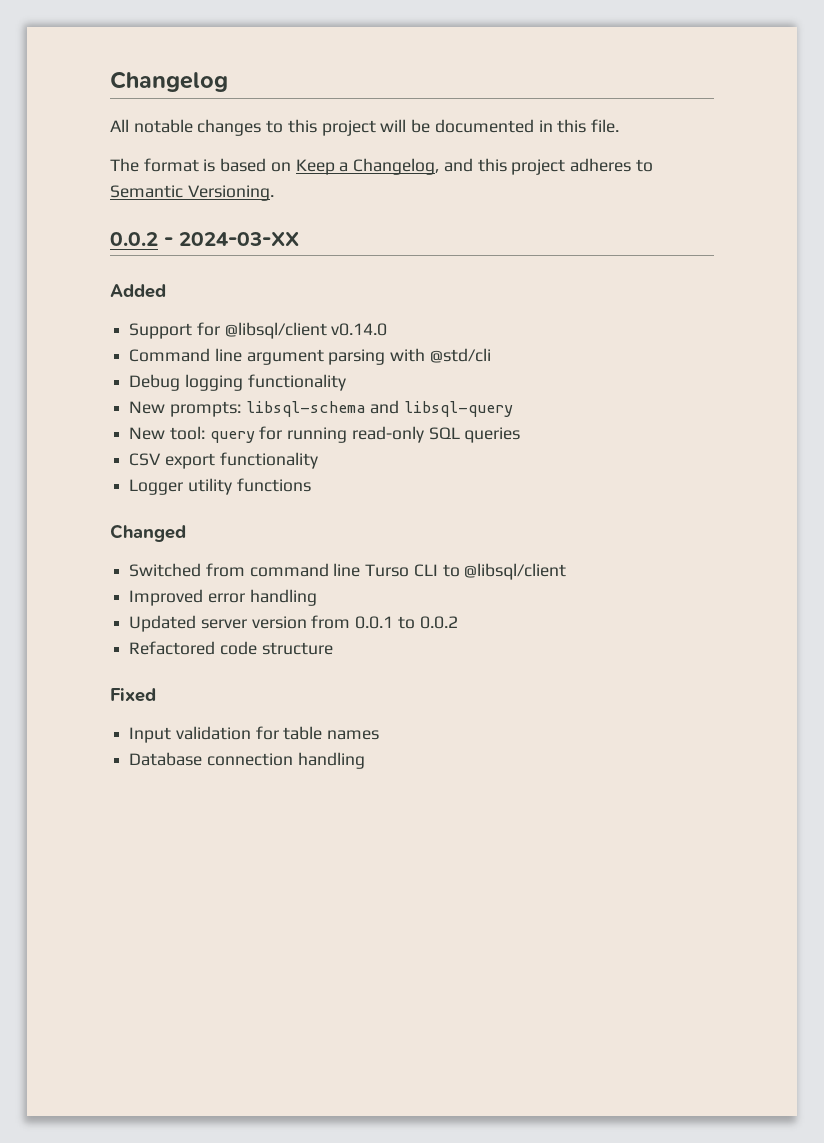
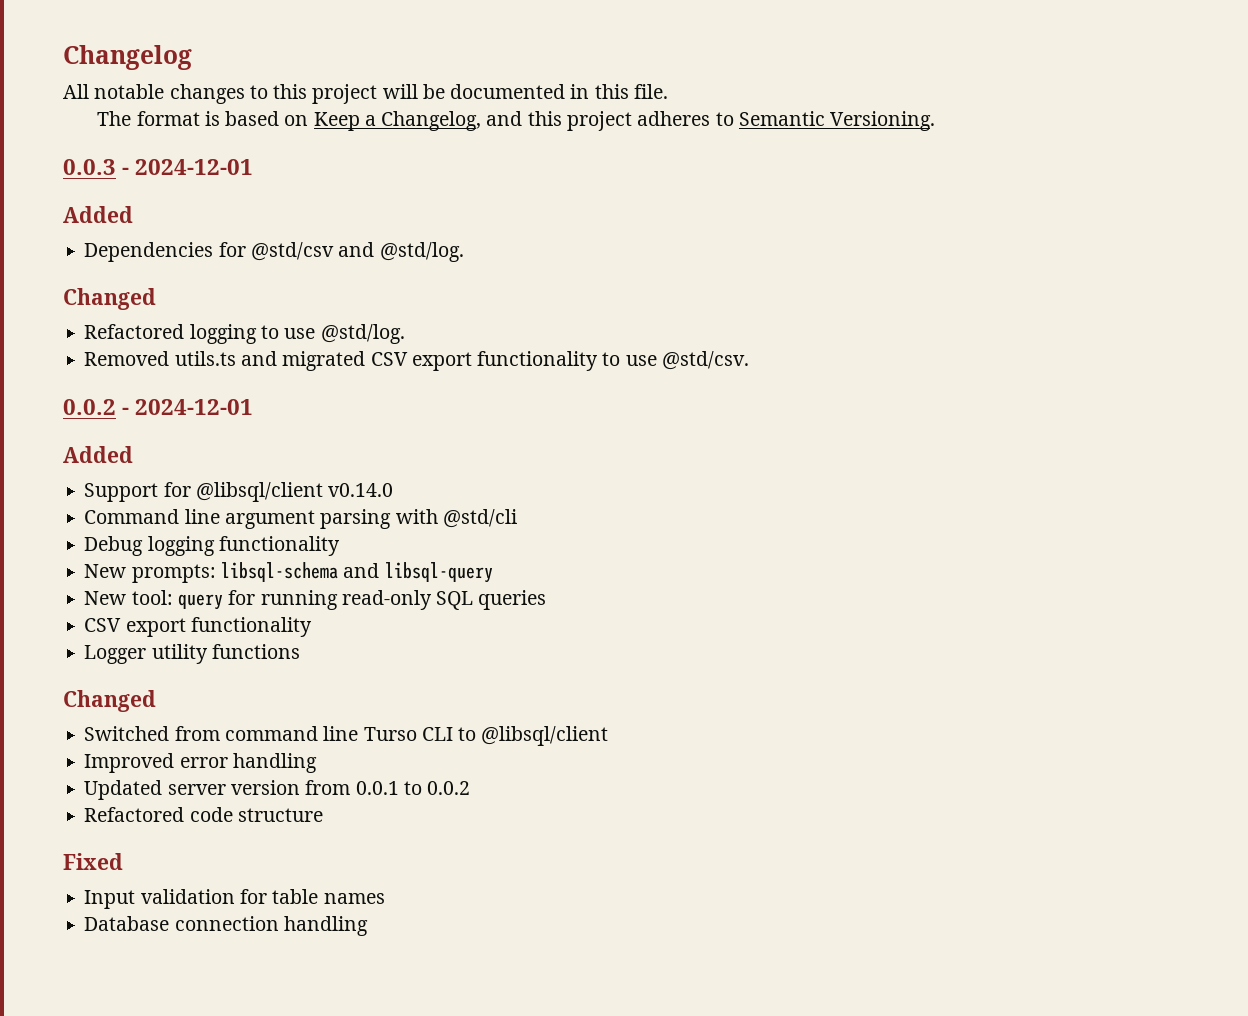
(274, 193) none -> [63,159,254,175] [63,206,133,223] [84,242,464,262] [63,288,156,310] [84,324,405,344] [84,351,749,371] // 0.0.3 - 2024-12-01 // Added // Dependencies for @std/csv and @std/log. // Changed // Refactored logging to use @std/log. // Removed utils.ts and migrated CSV export functionality to use @std/csv.
[179,232,299,246] 2024-03-XX -> [135,399,254,415] 2024-12-01

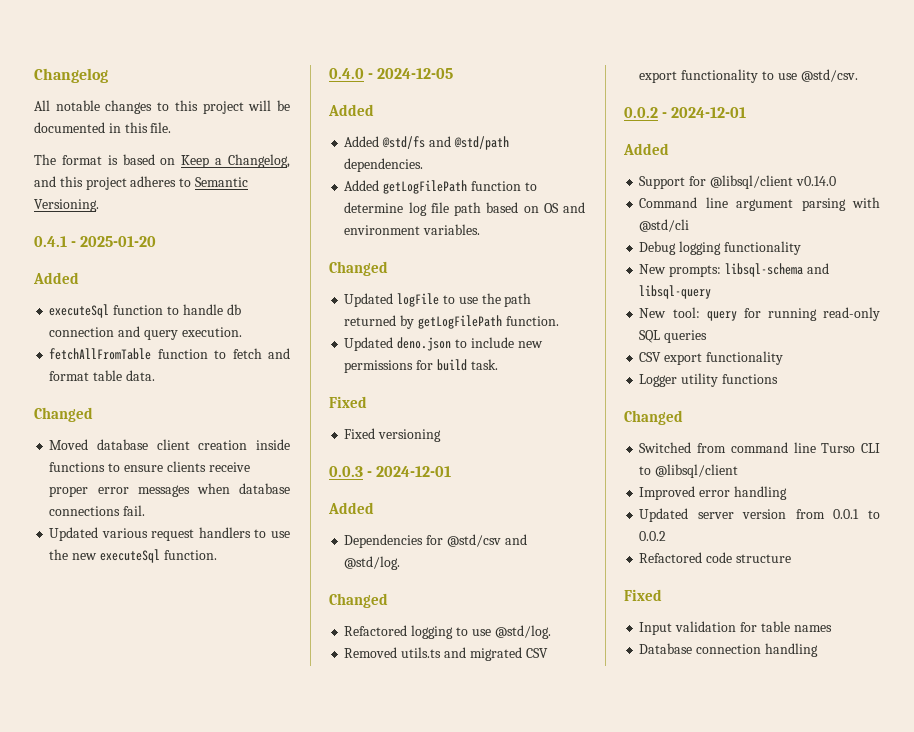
(936, 121) none -> [34,236,157,247] [33,272,79,284] [49,304,241,318] [49,326,242,340] [49,348,290,360] [49,370,155,381] [34,407,93,422] [49,439,290,450] [49,461,250,472] [49,483,290,497] [49,505,146,516] [49,527,290,541] [49,549,217,563] [329,68,454,79] [328,104,374,116] [344,136,509,150] [344,158,424,172] [344,180,537,194] [344,202,585,216] [344,224,481,235] [329,261,388,276] [344,293,532,307] [344,315,559,329] [344,337,543,351] [344,359,498,373] [329,396,367,408] [344,428,442,442] // 0.4.1 - 2025-01-20 // Added // executeSql function to handle db connection and query execution. // fetchAllFromTable function to fetch and format table data. // Changed // Moved database client creation inside functions to ensure clients receive proper error messages when database connections fail. // Updated various request handlers to use the new executeSql function. // 0.4.0 - 2024-12-05 // Added // Added @std/fs and @std/path dependencies. // Added getLogFilePath function to determine log file path based on OS and environment variables. // Changed // Updated logFile to use the path returned by getLogFilePath function. // Updated deno.json to include new permissions for build task. // Fixed // Fixed versioning

